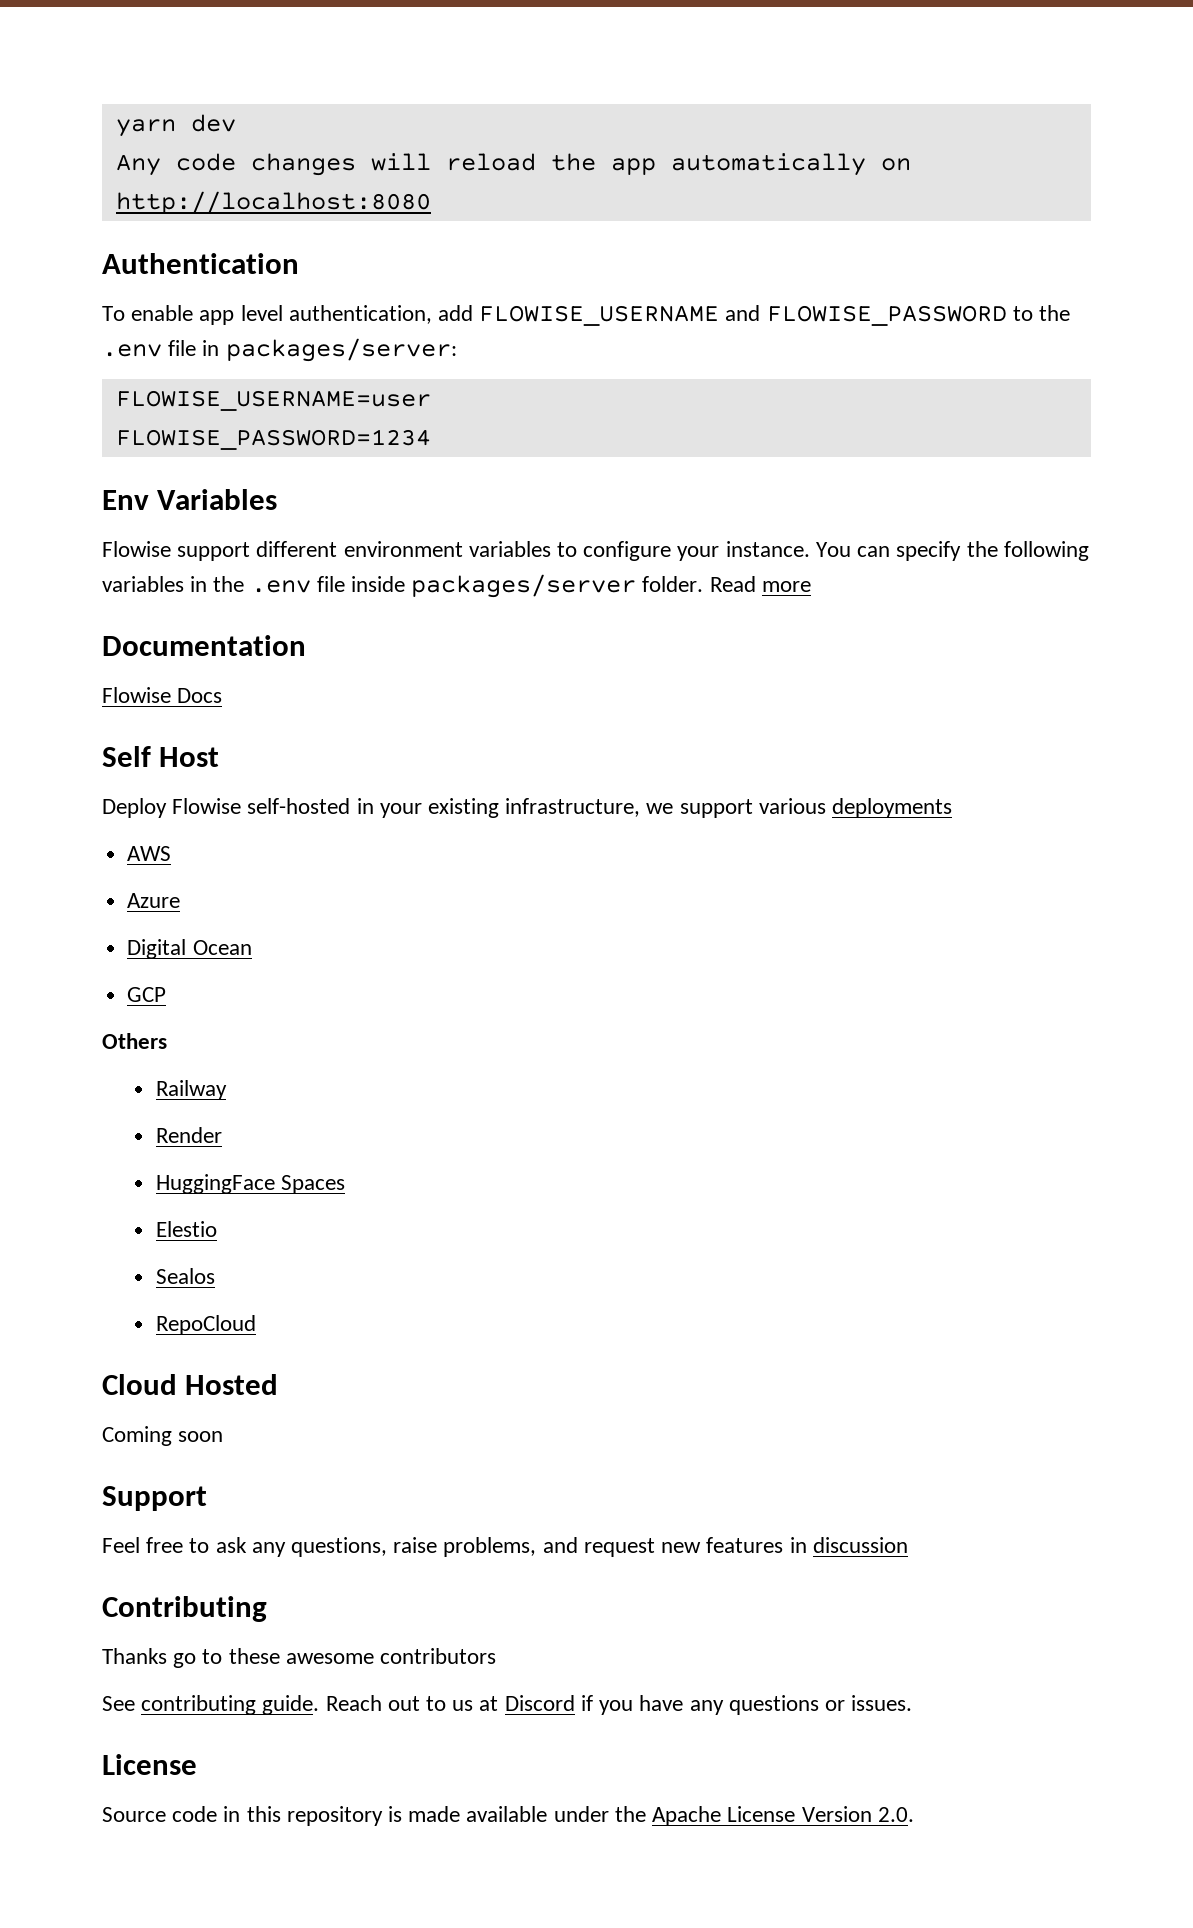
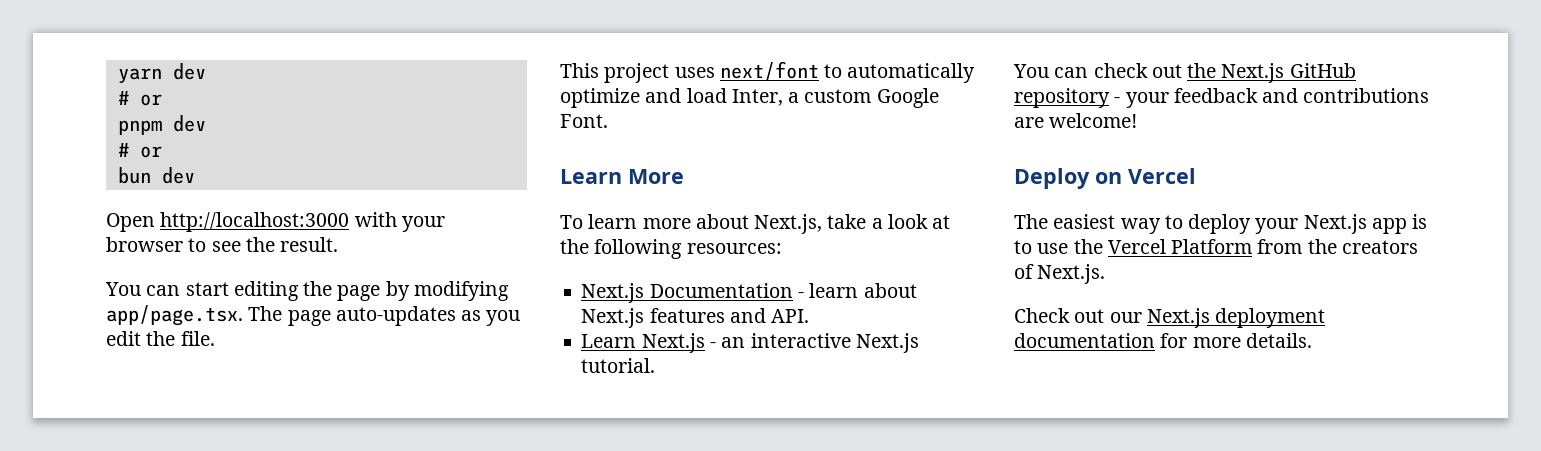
[115,153,911,176] [115,191,431,214] [102,253,299,274] [102,305,1071,326] [102,338,457,362] [115,390,431,411] [115,429,431,450] [102,489,278,510] [102,541,1089,561] [102,574,811,598] [102,635,306,656] [102,687,223,703] [102,746,220,767] [102,798,953,818] [127,846,172,861] [127,893,181,908] [127,939,252,959] [127,987,167,1002] [102,1033,167,1049] [156,1080,228,1100] [156,1127,223,1143] [156,1174,346,1194] [156,1221,218,1237] [156,1268,216,1284] [156,1315,257,1335] [102,1374,279,1395] [102,1426,224,1446] [102,1486,207,1511] [102,1537,908,1557] [102,1596,267,1622] [102,1648,497,1668] [102,1695,913,1715] [102,1754,197,1775] [102,1806,914,1826] Any code changes will reload the app automatically on http://localhost:8080 // Authentication // To enable app level authentication, add FLOWISE_USERNAME and FLOWISE_PASSWORD to the .env file in packages/server: // FLOWISE_USERNAME=user // FLOWISE_PASSWORD=1234 // Env Variables // Flowise support different environment variables to configure your instance. You can specify the following variables in the .env file inside packages/server folder. Read more // Documentation // Flowise Docs // Self Host // Deploy Flowise self-hosted in your existing infrastructure, we support various deployments // AWS // Azure // Digital Ocean // GCP // Others // Railway // Render // HuggingFace Spaces // Elestio // Sealos // RepoCloud // Cloud Hosted // Coming soon // Support // Feel free to ask any questions, raise problems, and request new features in discussion // Contributing // Thanks go to these awesome contributors // See contributing guide. Reach out to us at Discord if you have any questions or issues. // License // Source code in this repository is made available under the Apache License Version 2.0. -> [117,91,162,106] [117,115,206,135] [117,143,162,158] [117,167,195,184] [106,212,445,232] [106,237,339,252] [105,281,509,301] [106,305,521,326] [106,331,215,346] [560,61,976,83] [560,88,939,108] [560,114,608,128] [560,169,684,184] [560,214,951,234] [560,239,782,259] [581,283,917,303] [581,308,810,328] [581,333,919,353] [581,358,656,373] [1013,63,1356,83] [1014,88,1430,108] [1014,113,1138,128] [1014,168,1196,189] [1014,214,1428,234] [1014,239,1418,254] [1014,264,1106,284] [1014,308,1326,328] [1014,333,1312,348] # or // pnpm dev // # or // bun dev // Open http://localhost:3000 with your browser to see the result. // You can start editing the page by modifying app/page.tsx. The page auto-updates as you edit the file. // This project uses next/font to automatically optimize and load Inter, a custom Google Font. // Learn More // To learn more about Next.js, take a look at the following resources: // Next.js Documentation - learn about Next.js features and API. // Learn Next.js - an interactive Next.js tutorial. // You can check out the Next.js GitHub repository - your feedback and contributions are welcome! // Deploy on Vercel // The easiest way to deploy your Next.js app is to use the Vercel Platform from the creators of Next.js. // Check out our Next.js deployment documentation for more details.

